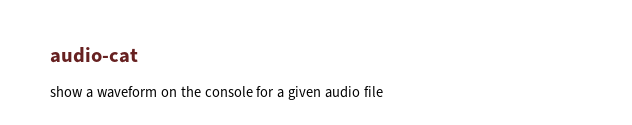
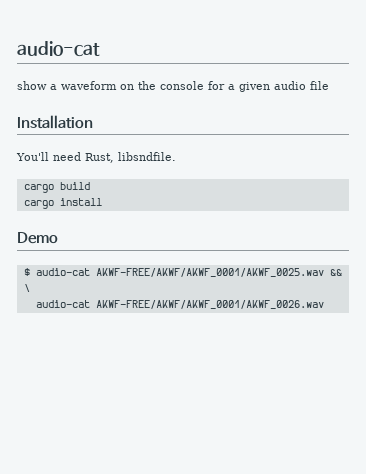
(384, 91) none -> [17,115,93,129] [16,152,176,163] [23,182,90,193] [23,198,102,209] [17,232,58,244] [23,268,342,277] [23,284,30,292] [35,300,324,309] // Installation // You'll need Rust, libsndfile. // cargo build // cargo install // Demo // $ audio-cat AKWF-FREE/AKWF/AKWF_0001/AKWF_0025.wav && \ // audio-cat AKWF-FREE/AKWF/AKWF_0001/AKWF_0026.wav

